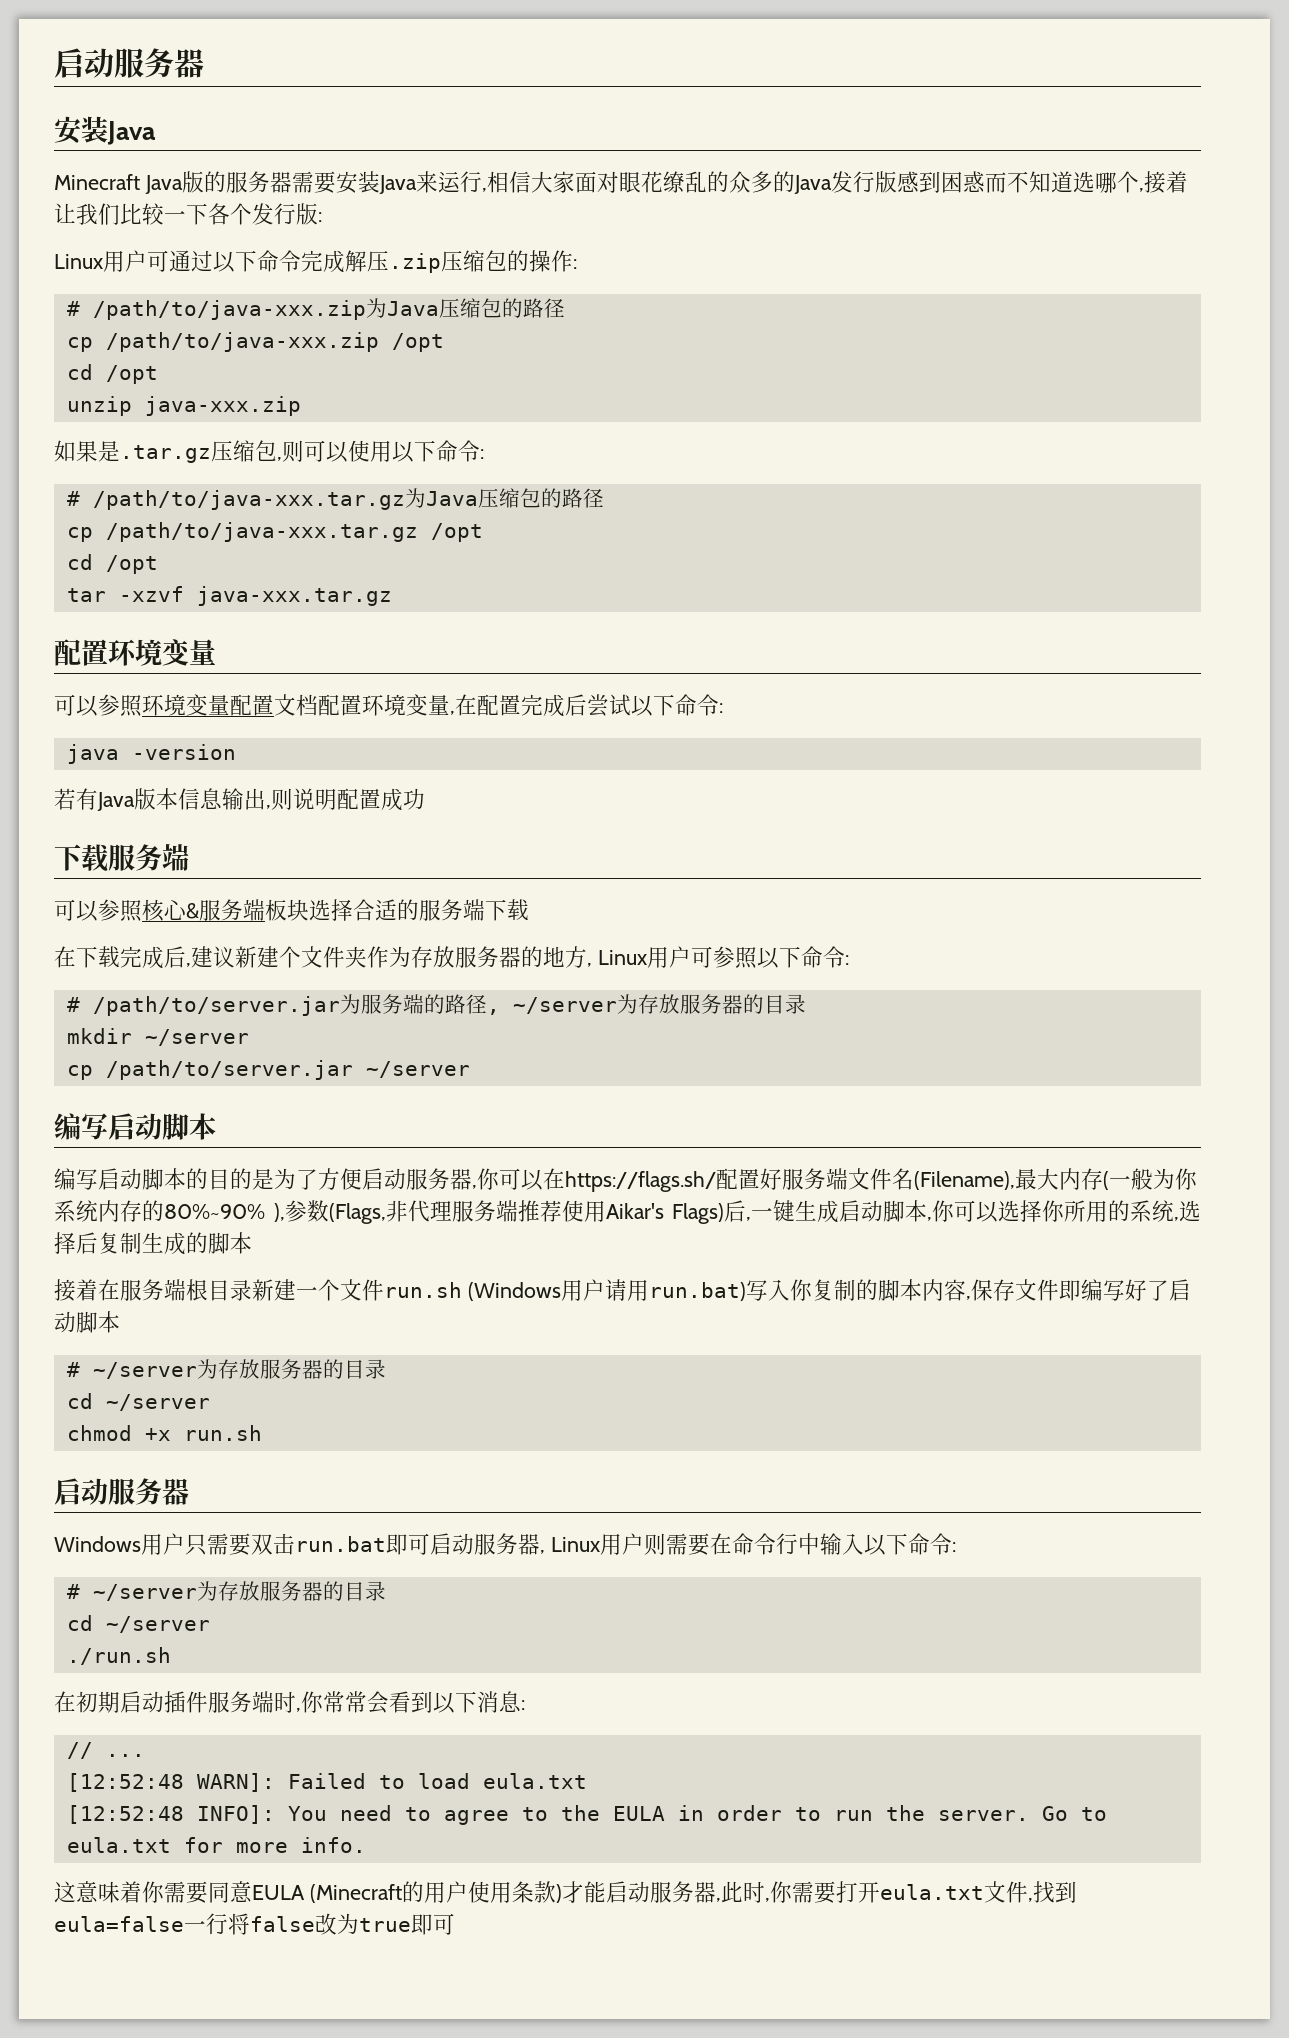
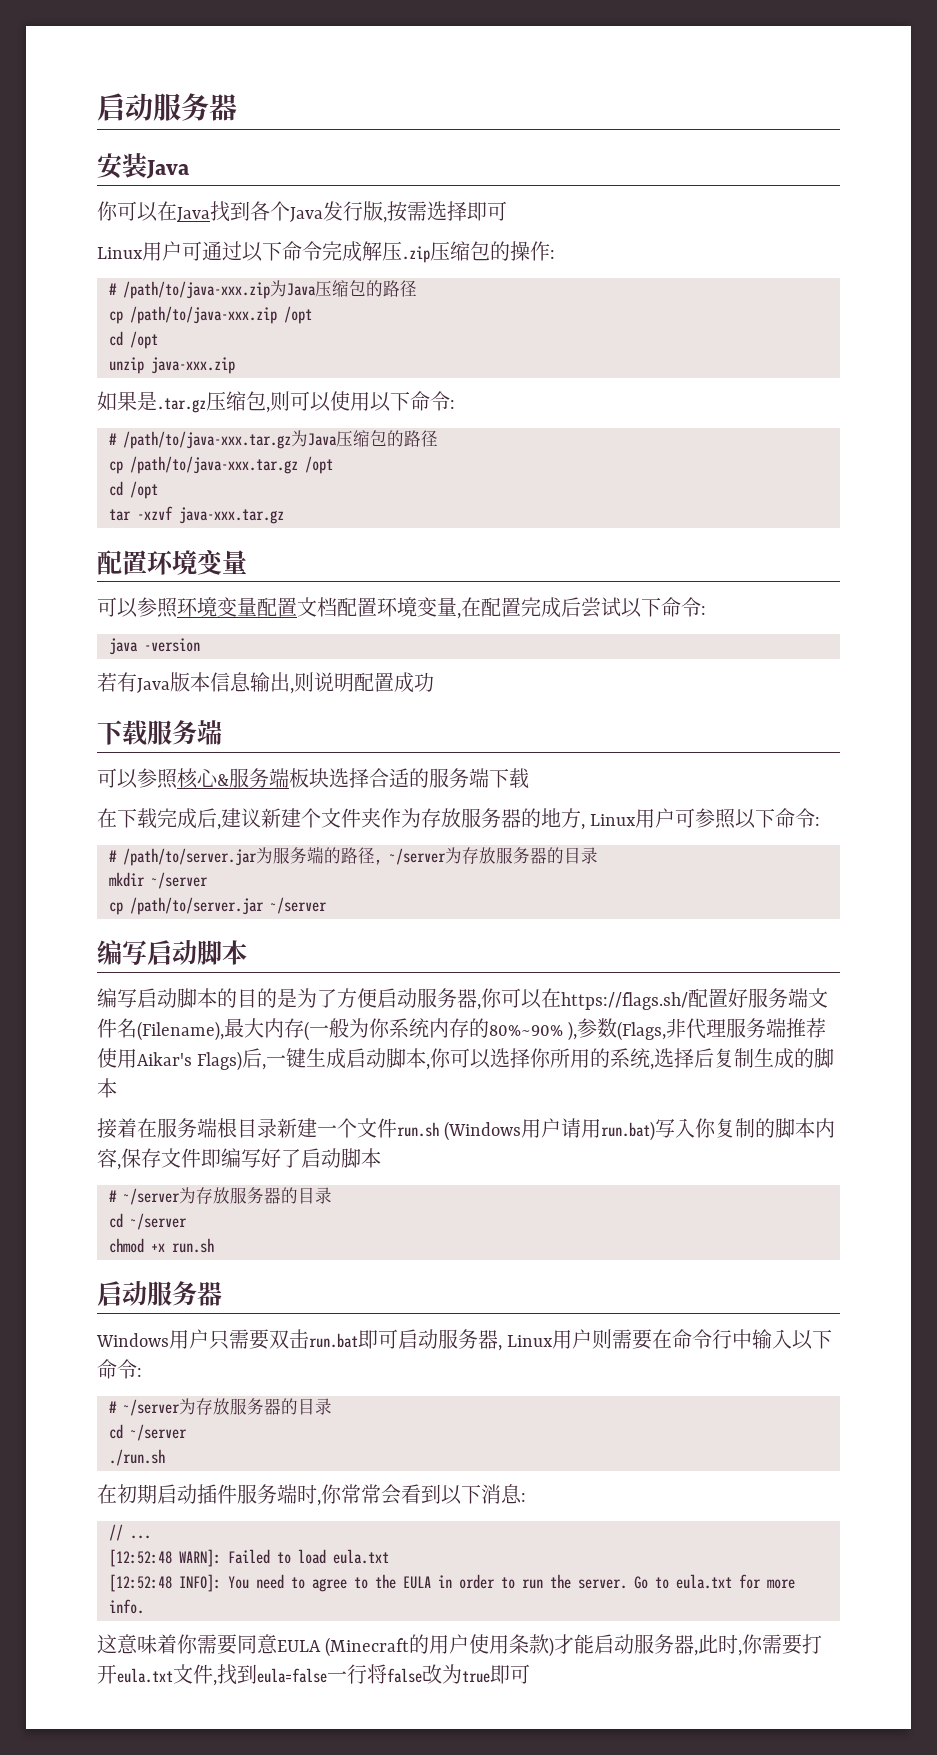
[54,171,1188,194] [54,203,322,225] Minecraft Java版的服务器需要安装Java来运行,相信大家面对眼花缭乱的众多的Java发行版感到困惑而不知道选哪个,接着让我们比较一下各个发行版: -> [97,201,507,223] 你可以在Java找到各个Java发行版,按需选择即可

